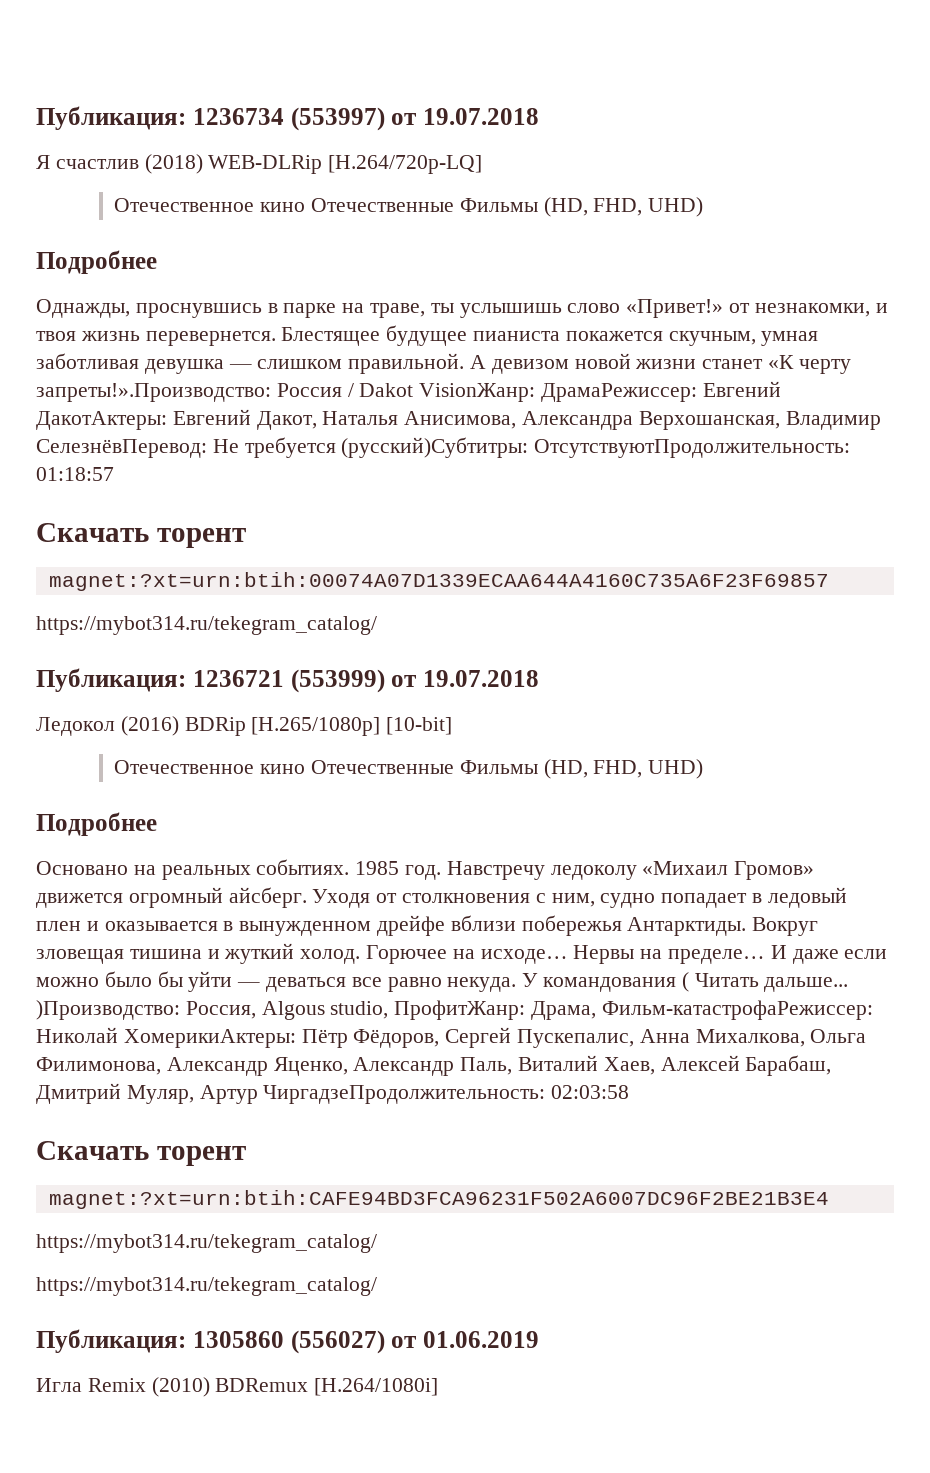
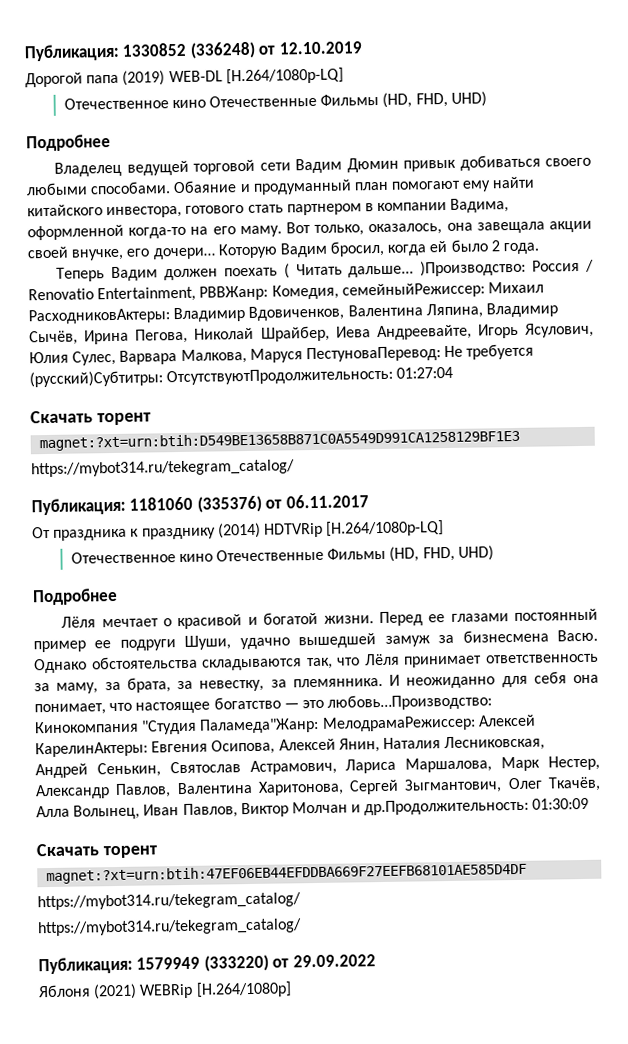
[36,106,539,131] [36,154,483,174] [114,197,704,217] [36,250,157,274] [36,299,888,318] [36,325,819,346] [36,353,851,374] [36,381,781,402] [36,409,881,430] [36,439,207,458] Публикация: 1236734 (553997) от 19.07.2018 // Я счастлив (2018) WEB-DLRip [H.264/720p-LQ] // Отечественное кино Отечественные Фильмы (HD, FHD, UHD) // Подробнее // Однажды, проснувшись в парке на траве, ты услышишь слово «Привет!» от незнакомки, и твоя жизнь перевернется. Блестящее будущее пианиста покажется скучным, умная заботливая девушка — слишком правильной. А девизом новой жизни станет «К черту запреты!».Производство: Россия / Dakot VisionЖанр: ДрамаРежиссер: Евгений ДакотАктеры: Евгений Дакот, Наталья Анисимова, Александра Верхошанская, Владимир СелезнёвПеревод: -> [24,41,362,62] [25,67,344,88] [63,91,487,110] [26,134,111,152] [54,154,591,177] [26,176,536,196] [27,198,510,219] [27,220,592,241] [27,239,540,261] [56,259,595,282] [28,281,544,303] [28,302,558,325] [29,322,594,346] [29,346,441,366] Публикация: 1330852 (336248) от 12.10.2019 // Дорогой папа (2019) WEB-DL [H.264/1080p-LQ] // Отечественное кино Отечественные Фильмы (HD, FHD, UHD) // Подробнее // Владелец ведущей торговой сети Вадим Дюмин привык добиваться своего любыми способами. Обаяние и продуманный план помогают ему найти китайского инвестора, готового стать партнером в компании Вадима, оформленной когда-то на его маму. Вот только, оказалось, она завещала акции своей внучке, его дочери… Которую Вадим бросил, когда ей было 2 года. // Теперь Вадим должен поехать ( Читать дальше... )Производство: Россия / Renovatio Entertainment, РВВЖанр: Комедия, семейныйРежиссер: Михаил РасходниковАктеры: Владимир Вдовиченков, Валентина Ляпина, Владимир Сычёв, Ирина Пегова, Николай Шрайбер, Иева Андреевайте, Игорь Ясулович, Юлия Сулес, Варвара Малкова, Маруся ПестуноваПеревод:
[36,467,114,481] [36,523,246,548] [48,572,829,591] [36,616,377,635] [36,668,539,693] [36,716,453,736] [114,759,704,779] [36,812,157,836] [36,859,815,880] [36,887,847,908] [36,915,819,936] [36,943,888,964] [36,971,849,992] [36,1000,873,1020] [36,1027,867,1048] [36,1055,832,1076] [36,1083,630,1104] [36,1141,246,1166] [48,1190,829,1209] 01:18:57 // Скачать торент // magnet:?xt=urn:btih:00074A07D1339ECAA644A4160C735A6F23F69857 // https://mybot314.ru/tekegram_catalog/ // Публикация: 1236721 (553999) от 19.07.2018 // Ледокол (2016) BDRip [H.265/1080p] [10-bit] // Отечественное кино Отечественные Фильмы (HD, FHD, UHD) // Подробнее // Основано на реальных событиях. 1985 год. Навстречу ледоколу «Михаил Громов» движется огромный айсберг. Уходя от столкновения с ним, судно попадает в ледовый плен и оказывается в вынужденном дрейфе вблизи побережья Антарктиды. Вокруг зловещая тишина и жуткий холод. Горючее на исходе… Нервы на пределе… И даже если можно было бы уйти — деваться все равно некуда. У командования ( Читать дальше... )Производство: Россия, Algous studio, ПрофитЖанр: Драма, Фильм-катастрофаРежиссер: Николай ХомерикиАктеры: Пётр Фёдоров, Сергей Пускепалис, Анна Михалкова, Ольга Филимонова, Александр Яценко, Александр Паль, Виталий Хаев, Алексей Барабаш, Дмитрий Муляр, Артур ЧиргадзеПродолжительность: 02:03:58 // Скачать торент // magnet:?xt=urn:btih:CAFE94BD3FCA96231F502A6007DC96F2BE21B3E4 -> [396,366,454,379] [30,410,151,426] [39,429,521,452] [31,459,295,478] [31,494,369,516] [32,520,445,541] [70,545,494,564] [32,587,118,606] [61,608,598,630] [33,629,599,653] [34,653,599,674] [34,671,599,694] [34,693,493,716] [34,714,536,735] [35,735,546,758] [35,755,600,779] [35,776,601,800] [36,797,590,820] [36,843,158,859] [46,862,528,885] 01:27:04 // Скачать торент // magnet:?xt=urn:btih:D549BE13658B871C0A5549D991CA1258129BF1E3 // https://mybot314.ru/tekegram_catalog/ // Публикация: 1181060 (335376) от 06.11.2017 // От праздника к празднику (2014) HDTVRip [H.264/1080p-LQ] // Отечественное кино Отечественные Фильмы (HD, FHD, UHD) // Подробнее // Лёля мечтает о красивой и богатой жизни. Перед ее глазами постоянный пример ее подруги Шуши, удачно вышедшей замуж за бизнесмена Васю. Однако обстоятельства складываются так, что Лёля принимает ответственность за маму, за брата, за невестку, за племянника. И неожиданно для себя она понимает, что настоящее богатство — это любовь…Производство: Кинокомпания "Студия Паламеда"Жанр: МелодрамаРежиссер: Алексей КарелинАктеры: Евгения Осипова, Алексей Янин, Наталия Лесниковская, Андрей Сенькин, Святослав Астрамович, Лариса Маршалова, Марк Нестер, Александр Павлов, Валентина Харитонова, Сергей Зыгмантович, Олег Ткачёв, Алла Волынец, Иван Павлов, Виктор Молчан и др.Продолжительность: 01:30:09 // Скачать торент // magnet:?xt=urn:btih:47EF06EB44EFDDBA669F27EEFB68101AE585D4DF
[192,1330,539,1354] [36,1377,439,1397] 1305860 (556027) от 01.06.2019 // Игла Remix (2010) BDRemux [H.264/1080i] -> [136,954,376,972] [38,981,292,1000] 1579949 (333220) от 29.09.2022 // Яблоня (2021) WEBRip [H.264/1080p]

